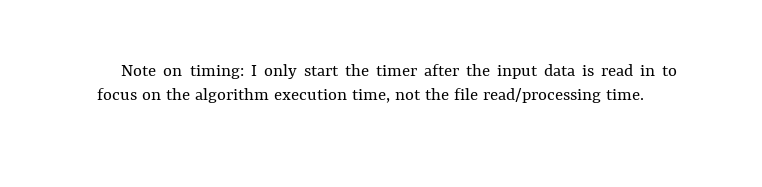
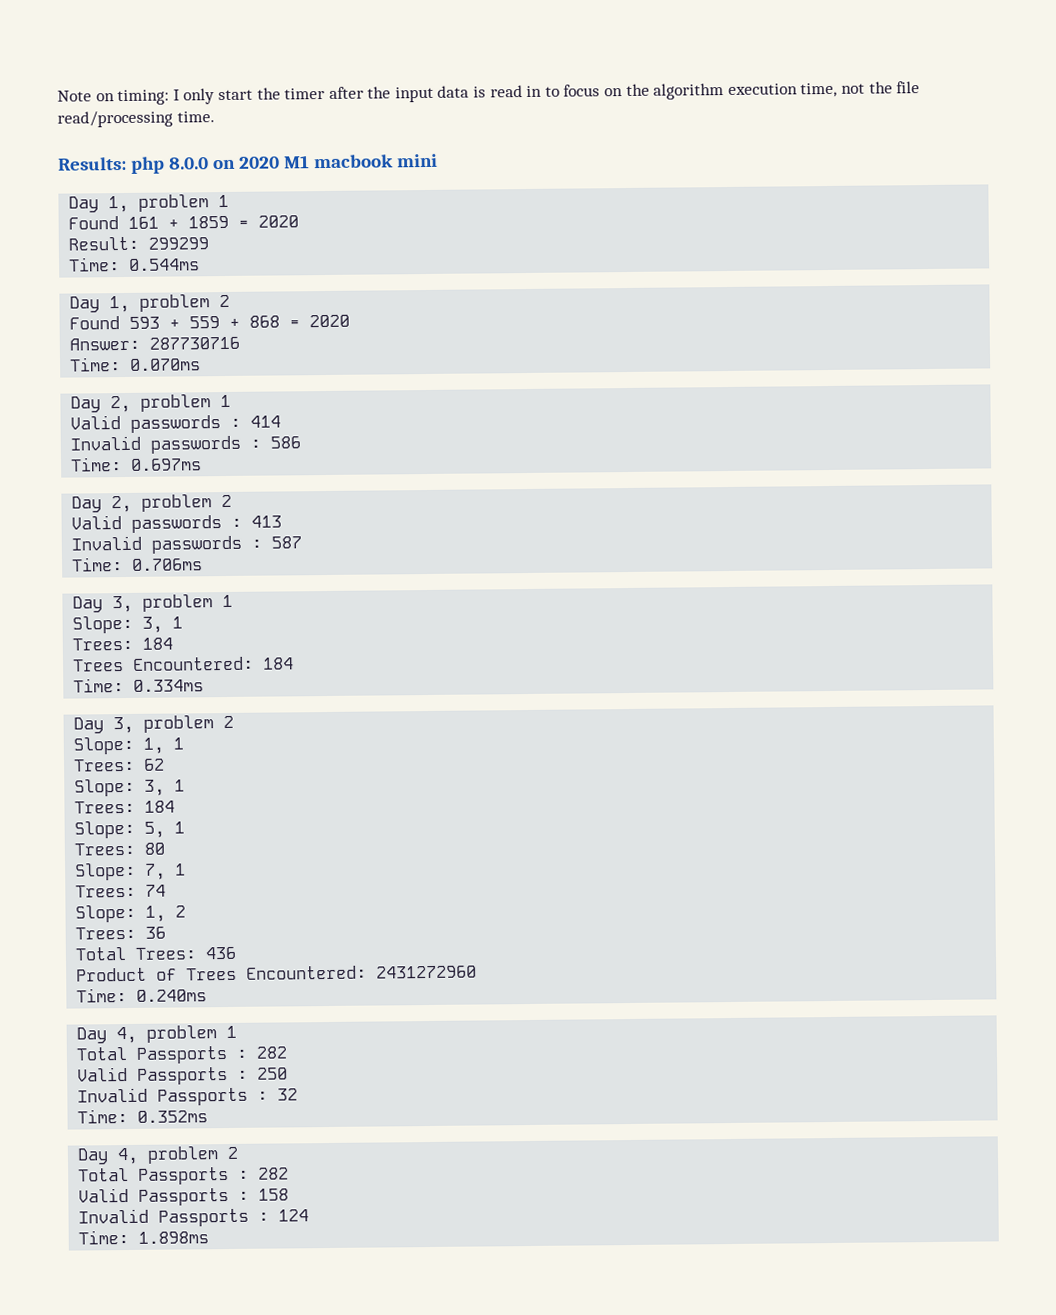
(644, 94) none -> [58,153,438,174] [68,194,230,213] [68,215,300,230] [68,236,210,251] [68,257,201,272] [69,294,231,313] [69,314,351,330] [69,336,241,351] [69,357,202,372] [70,394,232,413] [70,415,282,433] [70,435,302,454] [70,457,203,472] [71,494,233,513] [71,515,283,533] [71,535,303,554] [71,557,204,572] [72,594,234,613] [72,615,184,634] [72,637,174,651] [72,656,295,672] [73,678,205,693] [73,715,235,734] [73,736,185,755] [73,758,166,772] [74,778,186,797] [74,800,176,814] [74,820,186,839] [74,842,166,856] [75,862,187,881] [75,884,167,898] [75,904,187,923] [75,926,167,940] [75,946,237,961] [76,965,478,982] [76,988,208,1003] [76,1025,238,1044] [76,1046,288,1064] [77,1066,289,1085] [77,1087,299,1106] [77,1108,209,1124] [77,1146,239,1165] [78,1166,290,1185] [78,1187,290,1206] [78,1208,310,1227] [78,1229,210,1245] // Results: php 8.0.0 on 2020 M1 macbook mini // Day 1, problem 1 // Found 161 + 1859 = 2020 // Result: 299299 // Time: 0.544ms // Day 1, problem 2 // Found 593 + 559 + 868 = 2020 // Answer: 287730716 // Time: 0.070ms // Day 2, problem 1 // Valid passwords : 414 // Invalid passwords : 586 // Time: 0.697ms // Day 2, problem 2 // Valid passwords : 413 // Invalid passwords : 587 // Time: 0.706ms // Day 3, problem 1 // Slope: 3, 1 // Trees: 184 // Trees Encountered: 184 // Time: 0.334ms // Day 3, problem 2 // Slope: 1, 1 // Trees: 62 // Slope: 3, 1 // Trees: 184 // Slope: 5, 1 // Trees: 80 // Slope: 7, 1 // Trees: 74 // Slope: 1, 2 // Trees: 36 // Total Trees: 436 // Product of Trees Encountered: 2431272960 // Time: 0.240ms // Day 4, problem 1 // Total Passports : 282 // Valid Passports : 250 // Invalid Passports : 32 // Time: 0.352ms // Day 4, problem 2 // Total Passports : 282 // Valid Passports : 158 // Invalid Passports : 124 // Time: 1.898ms

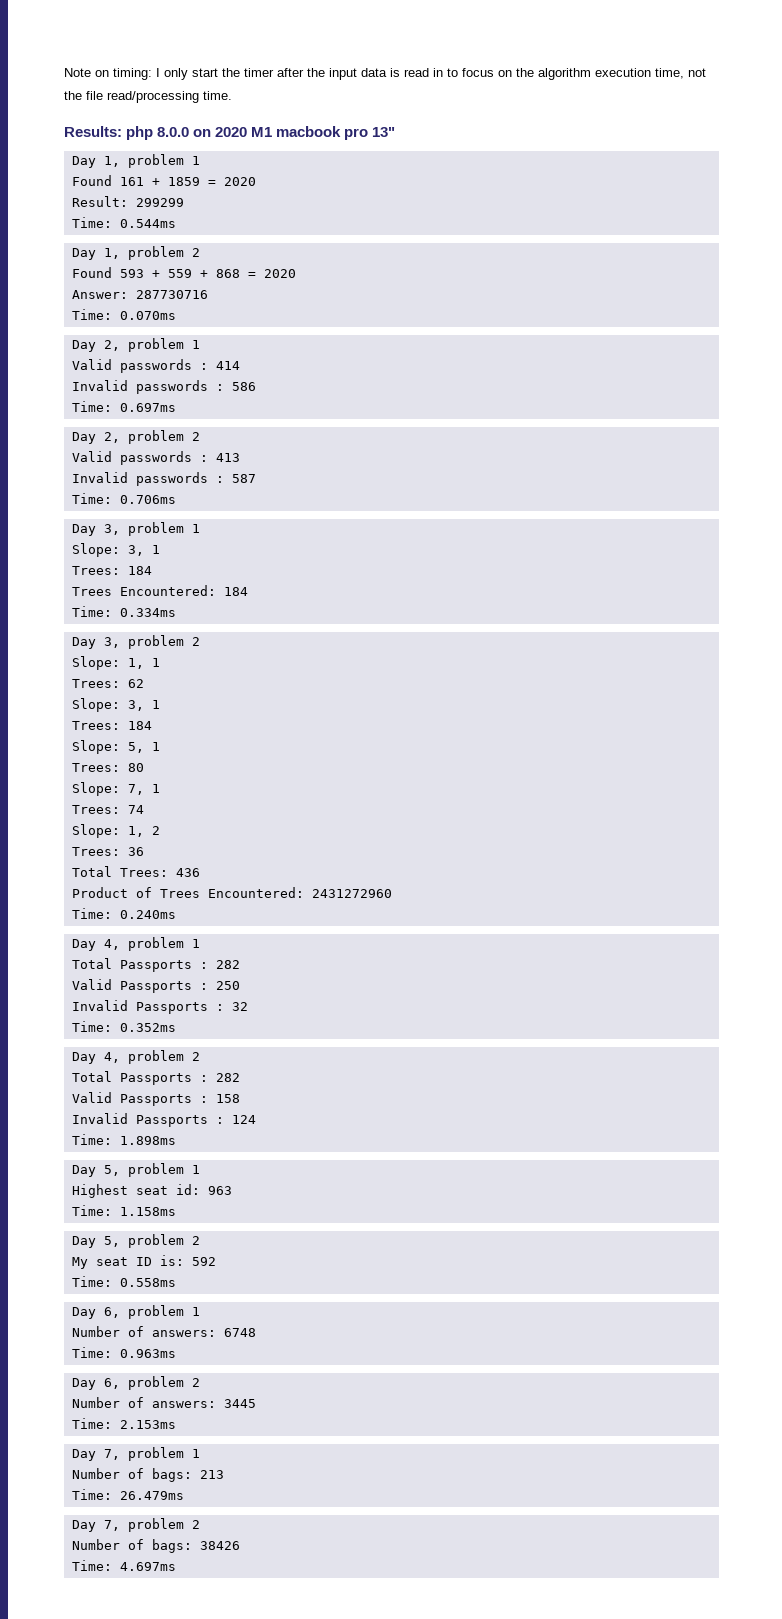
[395,153,438,168] mini -> [344,127,396,140] pro 13"
(210, 1237) none -> [71,1163,200,1177] [71,1184,232,1198] [71,1205,176,1216] [71,1234,200,1248] [71,1255,216,1269] [71,1276,176,1287] [71,1305,200,1319] [71,1326,256,1337] [71,1347,176,1358] [71,1376,200,1390] [71,1397,256,1408] [71,1418,176,1429] [71,1447,200,1461] [71,1468,224,1482] [71,1489,184,1500] [71,1518,200,1532] [71,1539,240,1553] [71,1560,176,1571] // Day 5, problem 1 // Highest seat id: 963 // Time: 1.158ms // Day 5, problem 2 // My seat ID is: 592 // Time: 0.558ms // Day 6, problem 1 // Number of answers: 6748 // Time: 0.963ms // Day 6, problem 2 // Number of answers: 3445 // Time: 2.153ms // Day 7, problem 1 // Number of bags: 213 // Time: 26.479ms // Day 7, problem 2 // Number of bags: 38426 // Time: 4.697ms

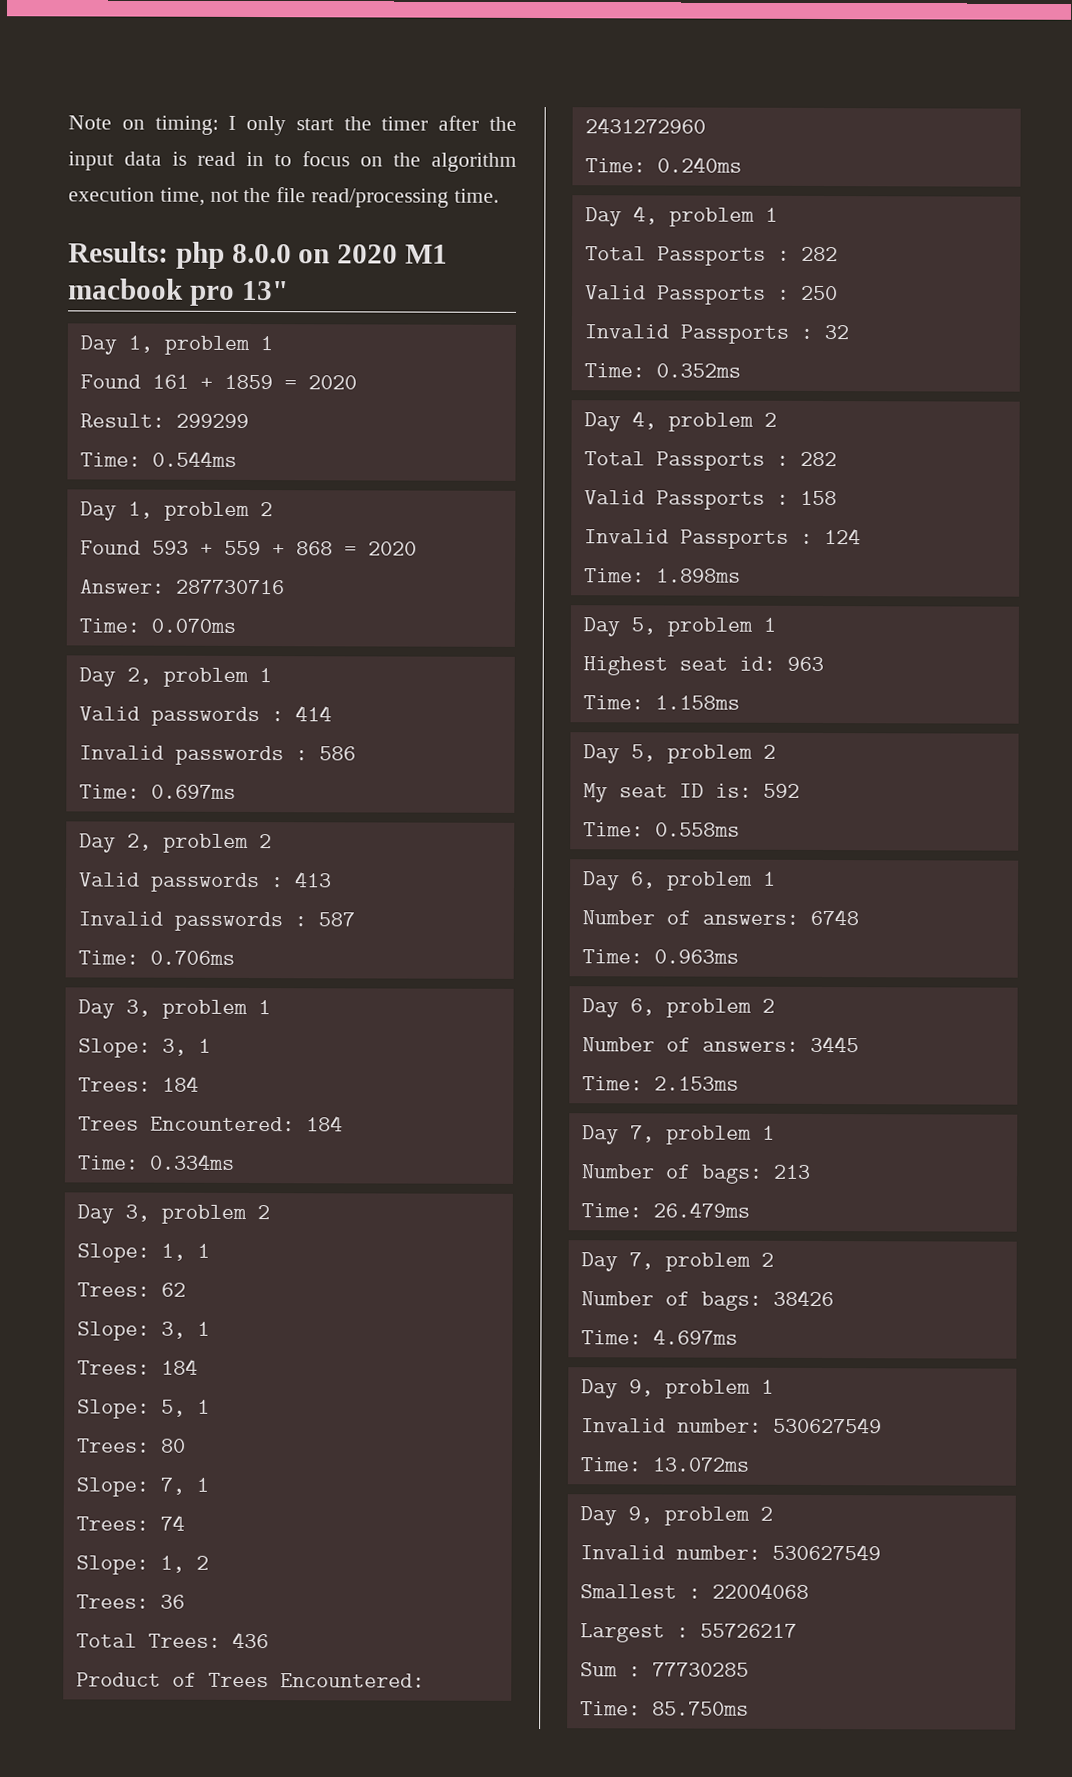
(176, 1566) none -> [580,1379,774,1399] [580,1416,882,1434] [579,1457,750,1472] [579,1506,773,1526] [579,1543,881,1561] [579,1582,809,1599] [579,1623,797,1643] [579,1662,749,1677] [579,1701,749,1716] // Day 9, problem 1 // Invalid number: 530627549 // Time: 13.072ms // Day 9, problem 2 // Invalid number: 530627549 // Smallest : 22004068 // Largest : 55726217 // Sum : 77730285 // Time: 85.750ms

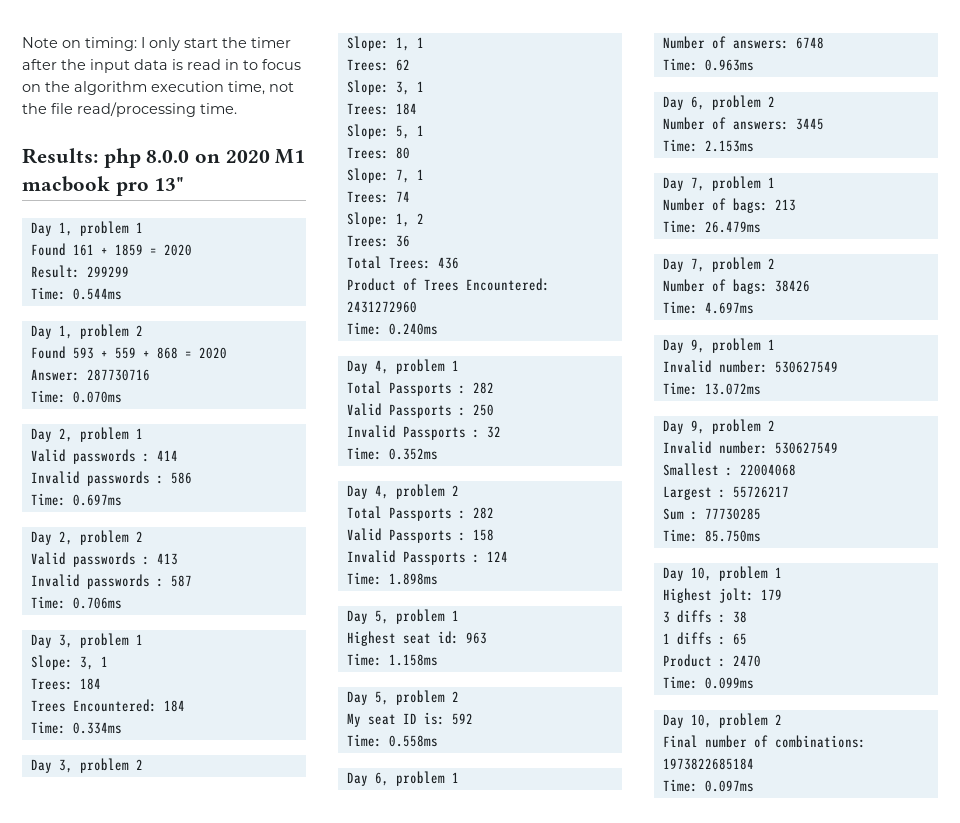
(749, 1708) none -> [662,566,782,581] [662,588,782,603] [662,610,747,623] [662,632,747,645] [662,654,761,667] [662,676,754,689] [662,713,782,728] [662,735,866,748] [662,758,754,770] [662,779,754,792] // Day 10, problem 1 // Highest jolt: 179 // 3 diffs : 38 // 1 diffs : 65 // Product : 2470 // Time: 0.099ms // Day 10, problem 2 // Final number of combinations: 1973822685184 // Time: 0.097ms

